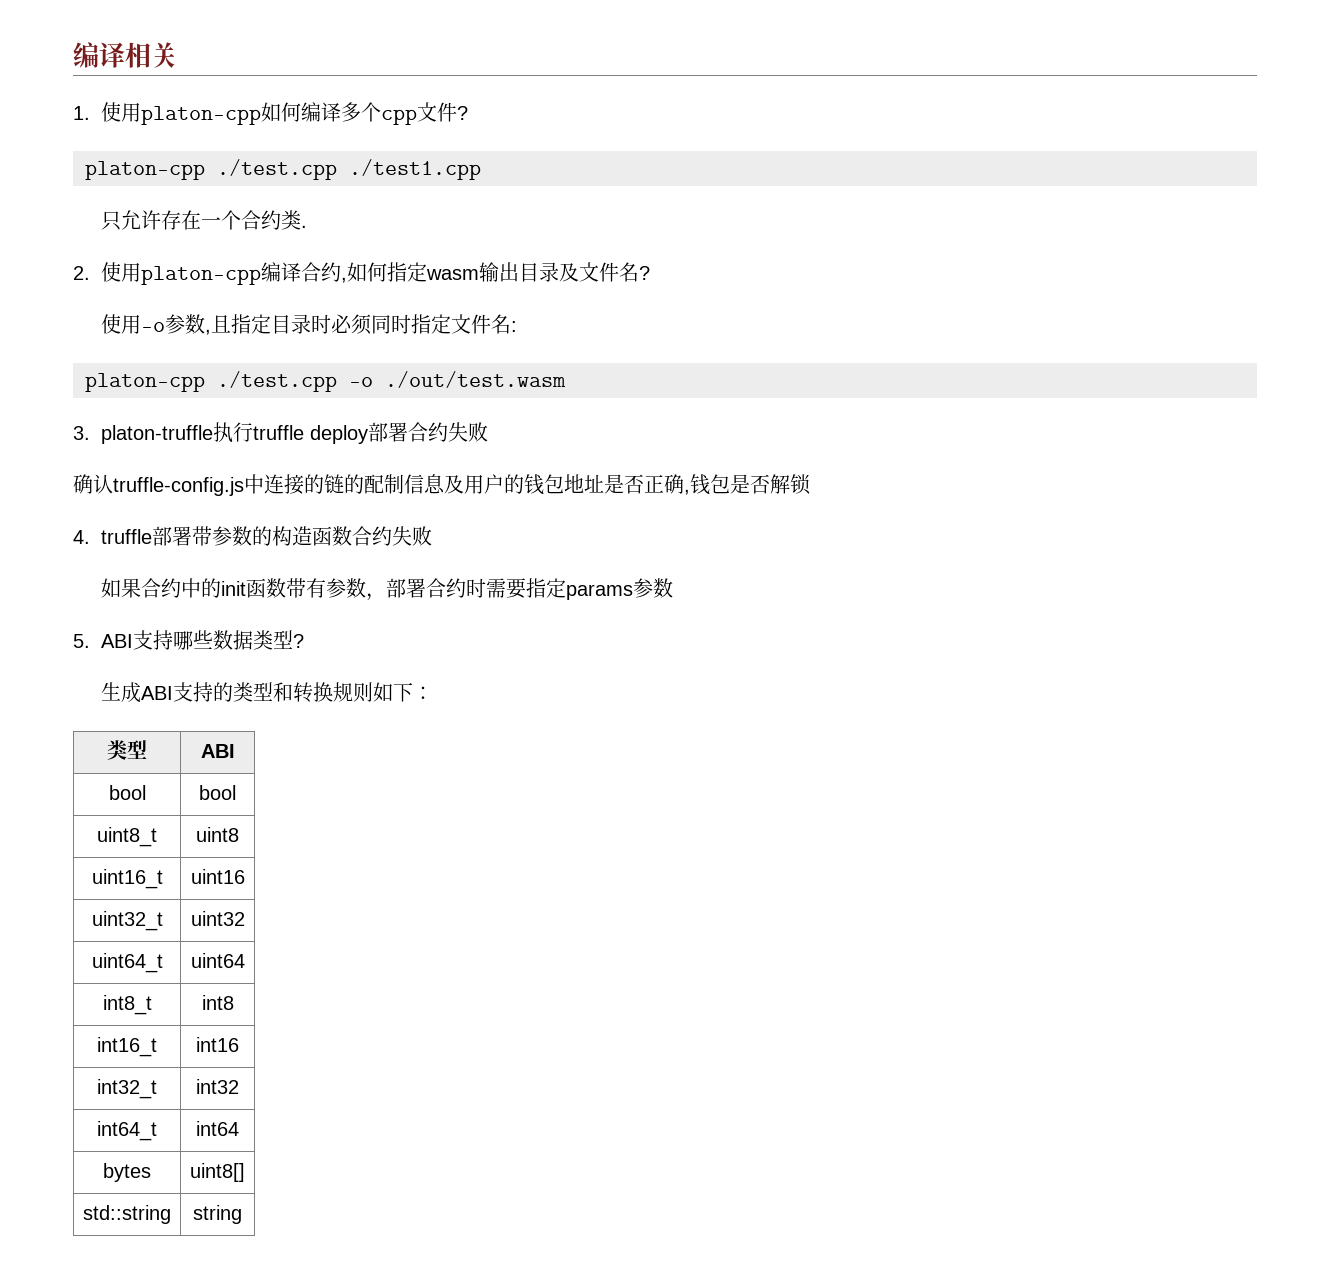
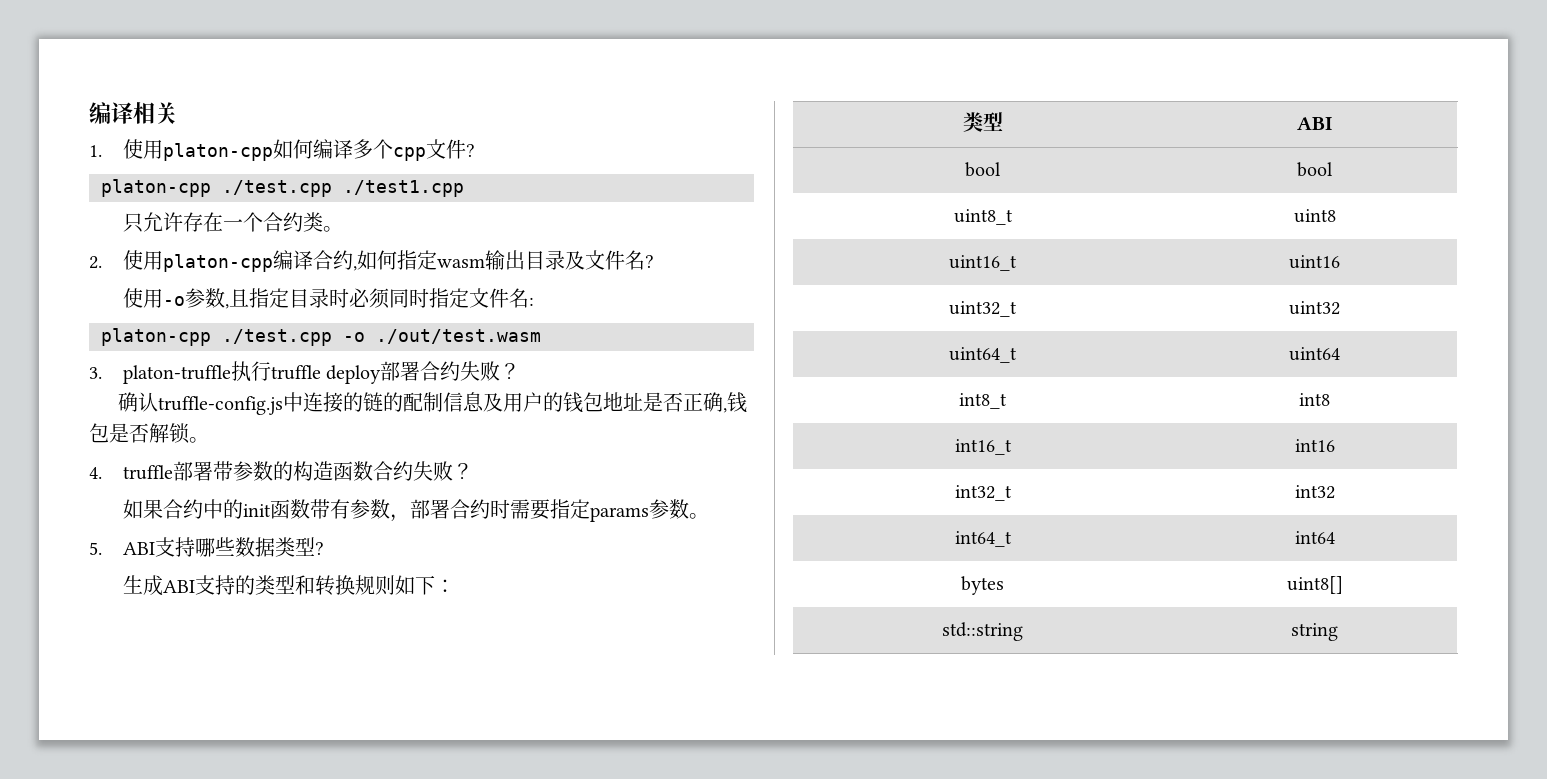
[301,225,308,228] . -> [322,226,343,232] 。
(489, 432) none -> [500,363,521,380] ？
(811, 484) none -> [189,437,209,443] 。
(433, 536) none -> [452,463,473,480] ？
(674, 588) none -> [688,513,709,519] 。

